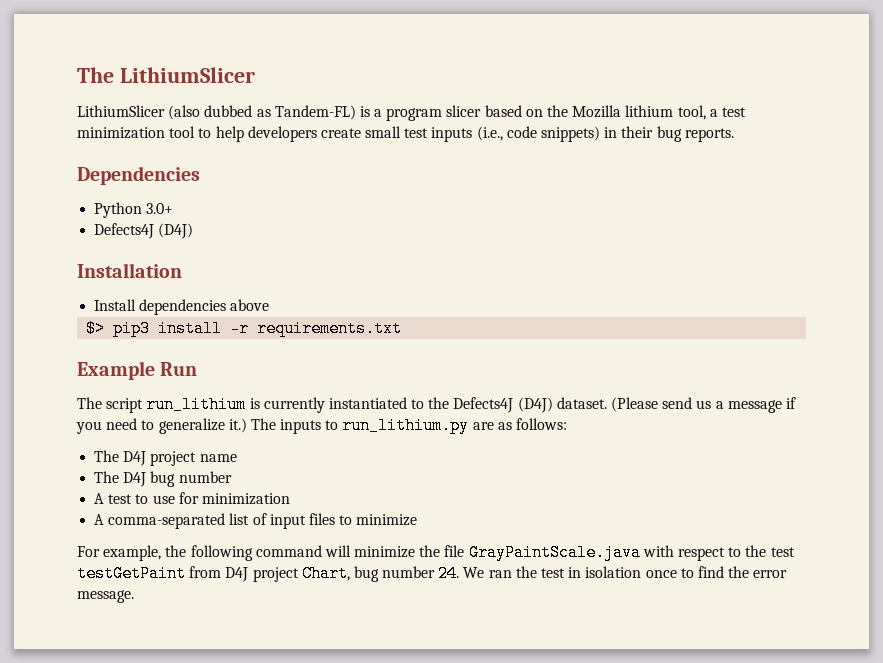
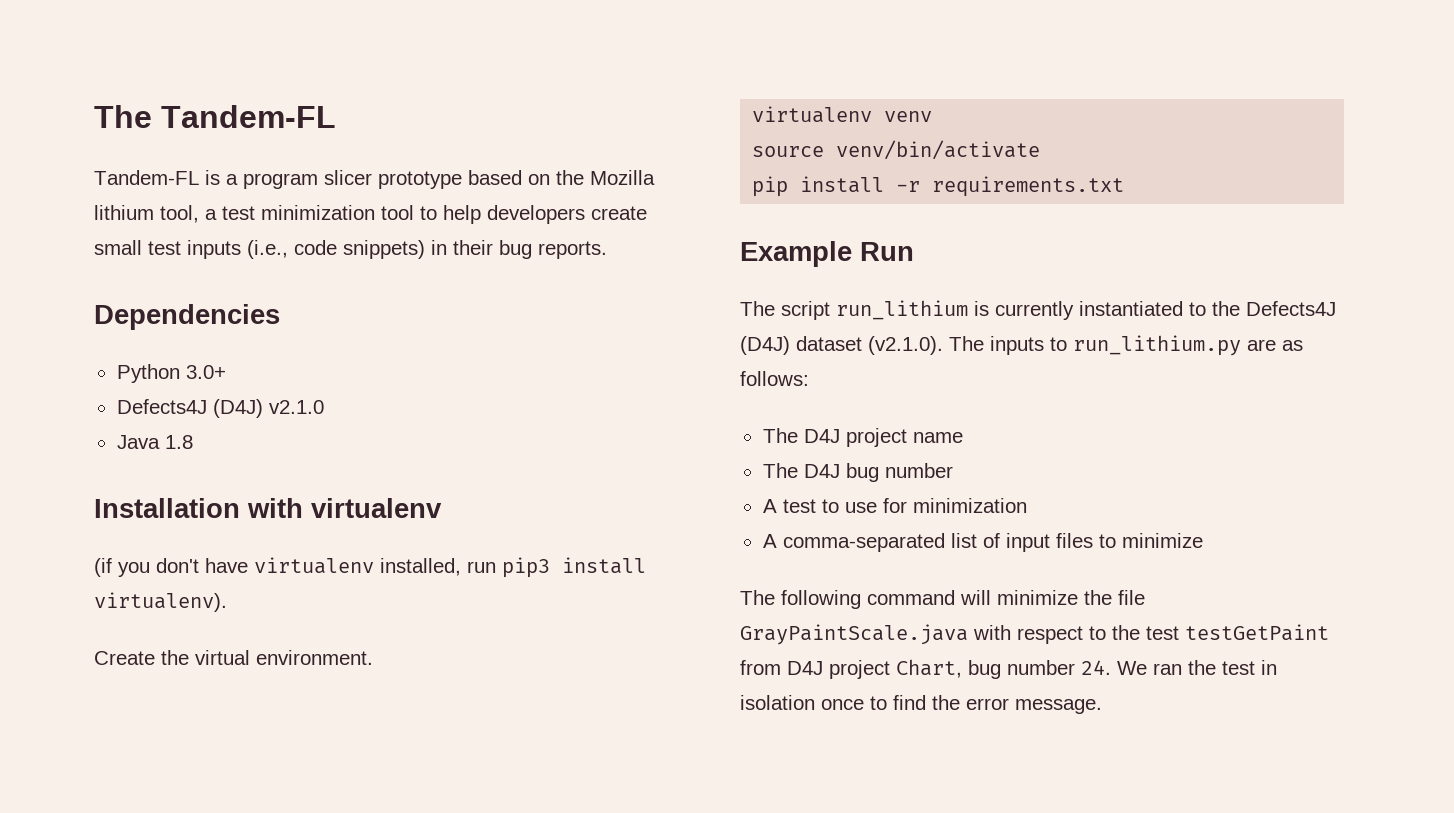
[77,67,255,83] [77,105,356,120] The LithiumSlicer // LithiumSlicer (also dubbed as Tandem-FL) -> [94,105,336,128] [94,170,199,185] The Tandem-FL // Tandem-FL
(482, 111) none -> [378,171,462,189] prototype
[77,263,182,278] [94,299,270,315] [86,320,151,337] // Installation // Install dependencies above // $> pip3 -> [268,400,324,414] [116,435,193,449] [94,498,442,518] [94,557,646,578] [94,592,227,612] [94,650,373,665] [752,106,933,123] [752,140,1041,160] [752,176,789,197] v2.1.0 // Java 1.8 // Installation with virtualenv // (if you don't have virtualenv installed, run pip3 install virtualenv). // Create the virtual environment. // virtualenv venv // source venv/bin/activate // pip
[556,397,796,413] [76,418,247,434] dataset. (Please send us a message if you need to generalize it.) -> [796,336,943,355] dataset (v2.1.0).
[77,545,187,561] For example, the -> [740,590,775,605] The

